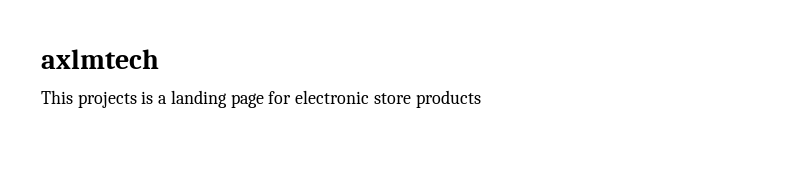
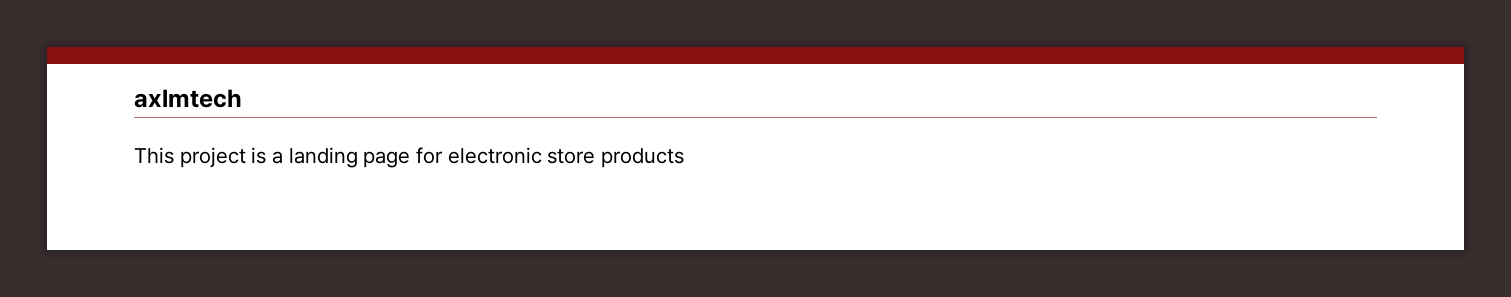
[77,91,137,108] projects -> [179,147,246,168] project

